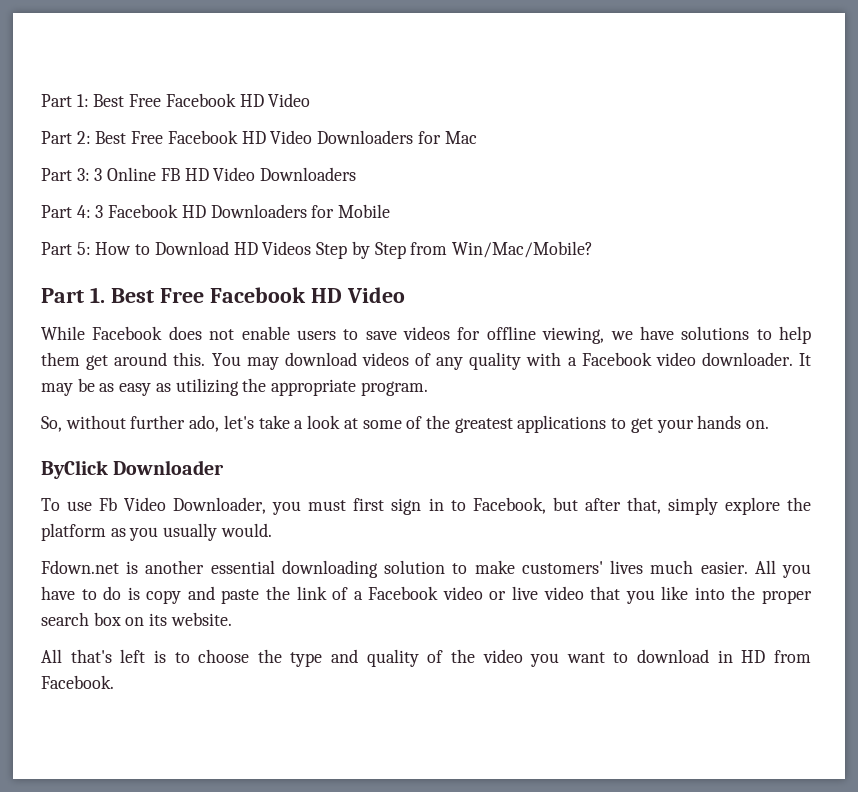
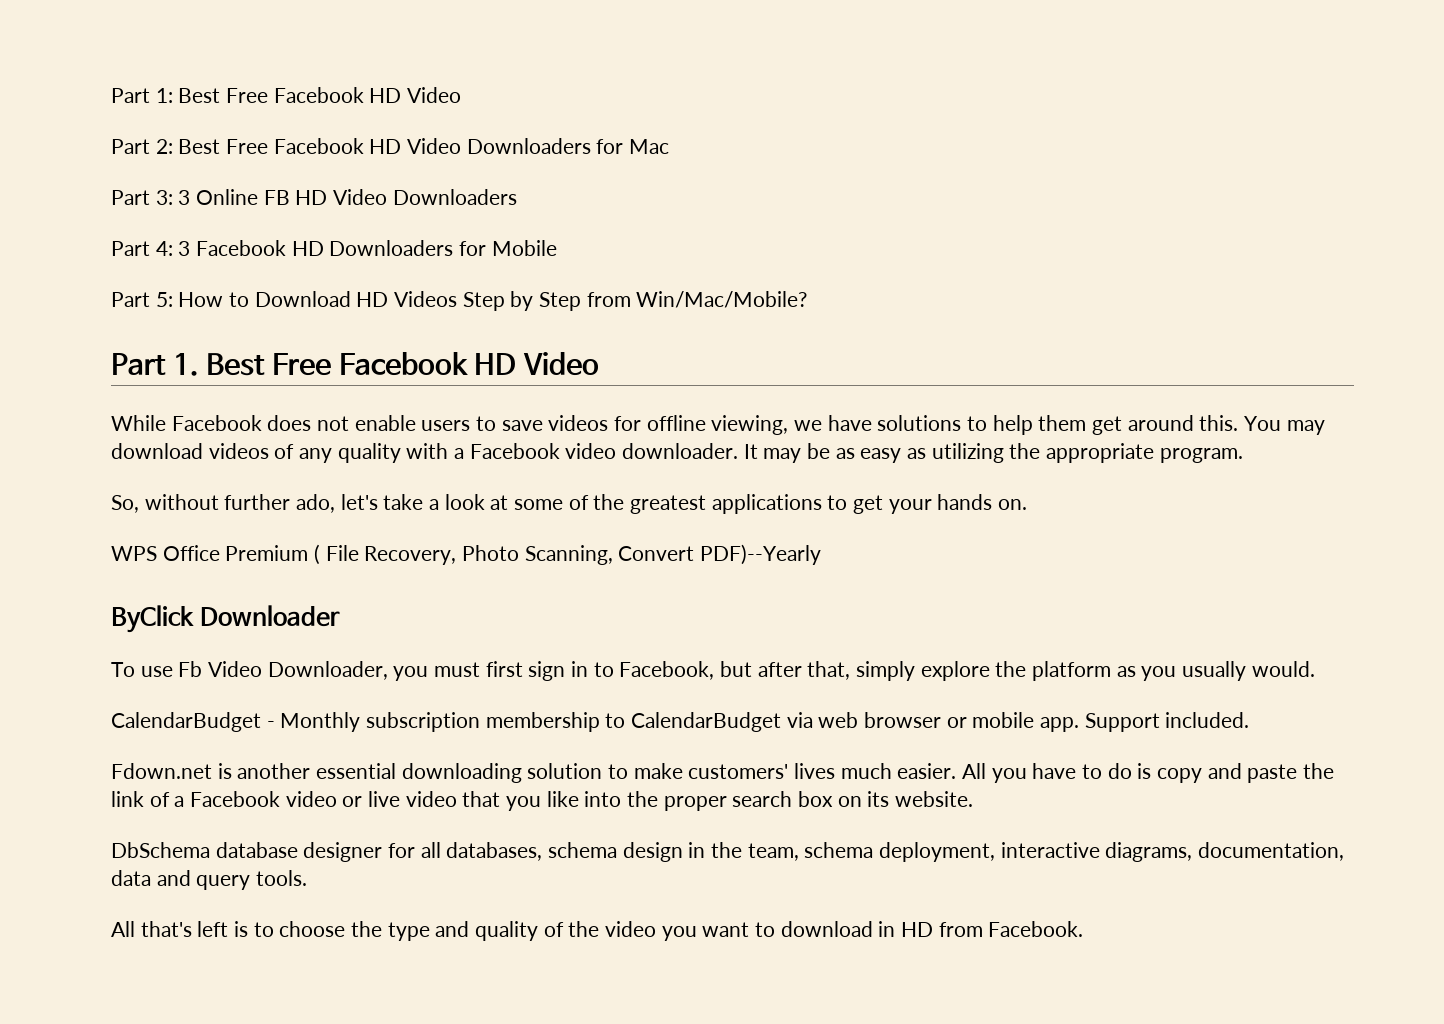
(770, 424) none -> [111,544,822,565] // WPS Office Premium ( File Recovery, Photo Scanning, Convert PDF)--Yearly
(272, 530) none -> [111,712,1250,732] // CalendarBudget - Monthly subscription membership to CalendarBudget via web browser or mobile app. Support included.
(232, 619) none -> [111,842,1345,862] [111,870,308,890] // DbSchema database designer for all databases, schema design in the team, schema deployment, interactive diagrams, documentation, data and query tools.

